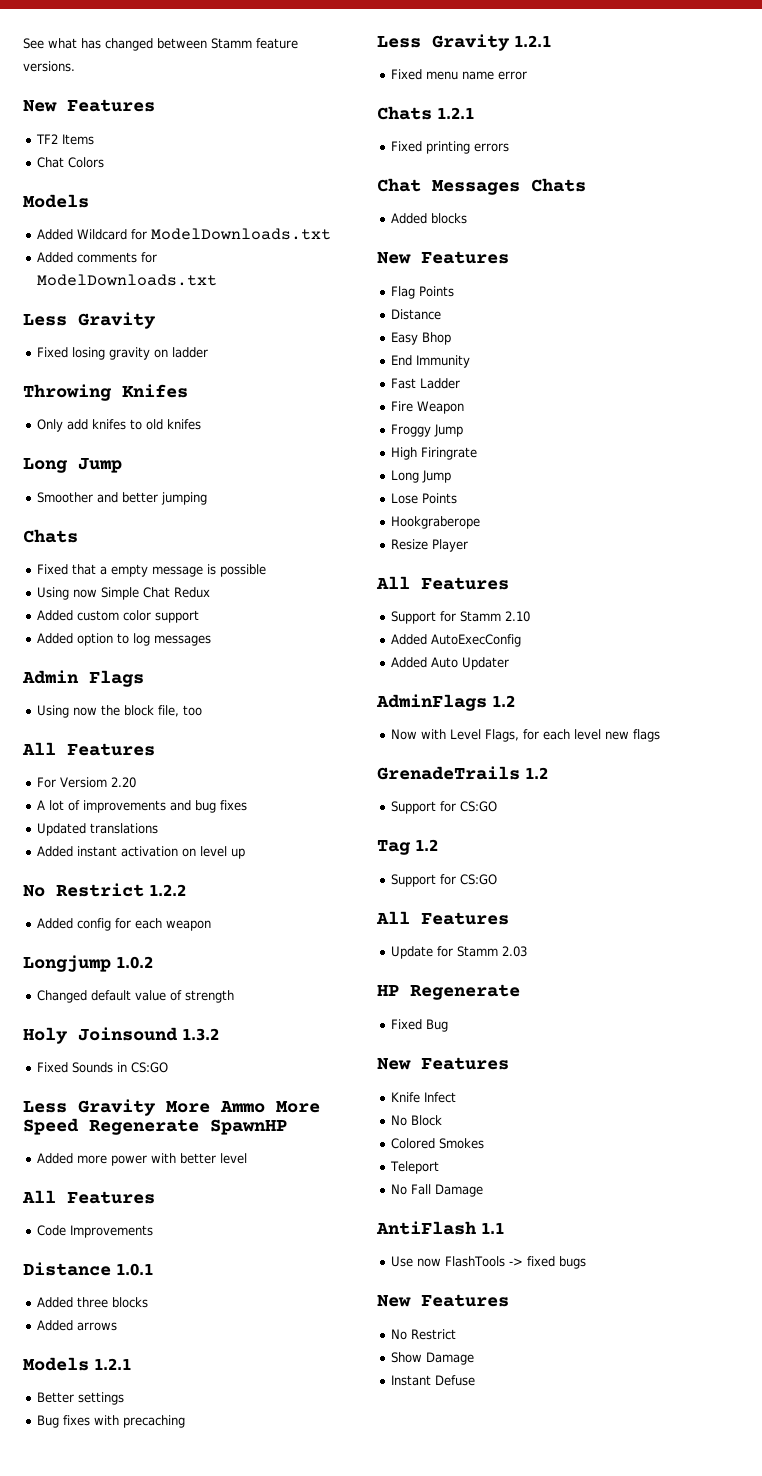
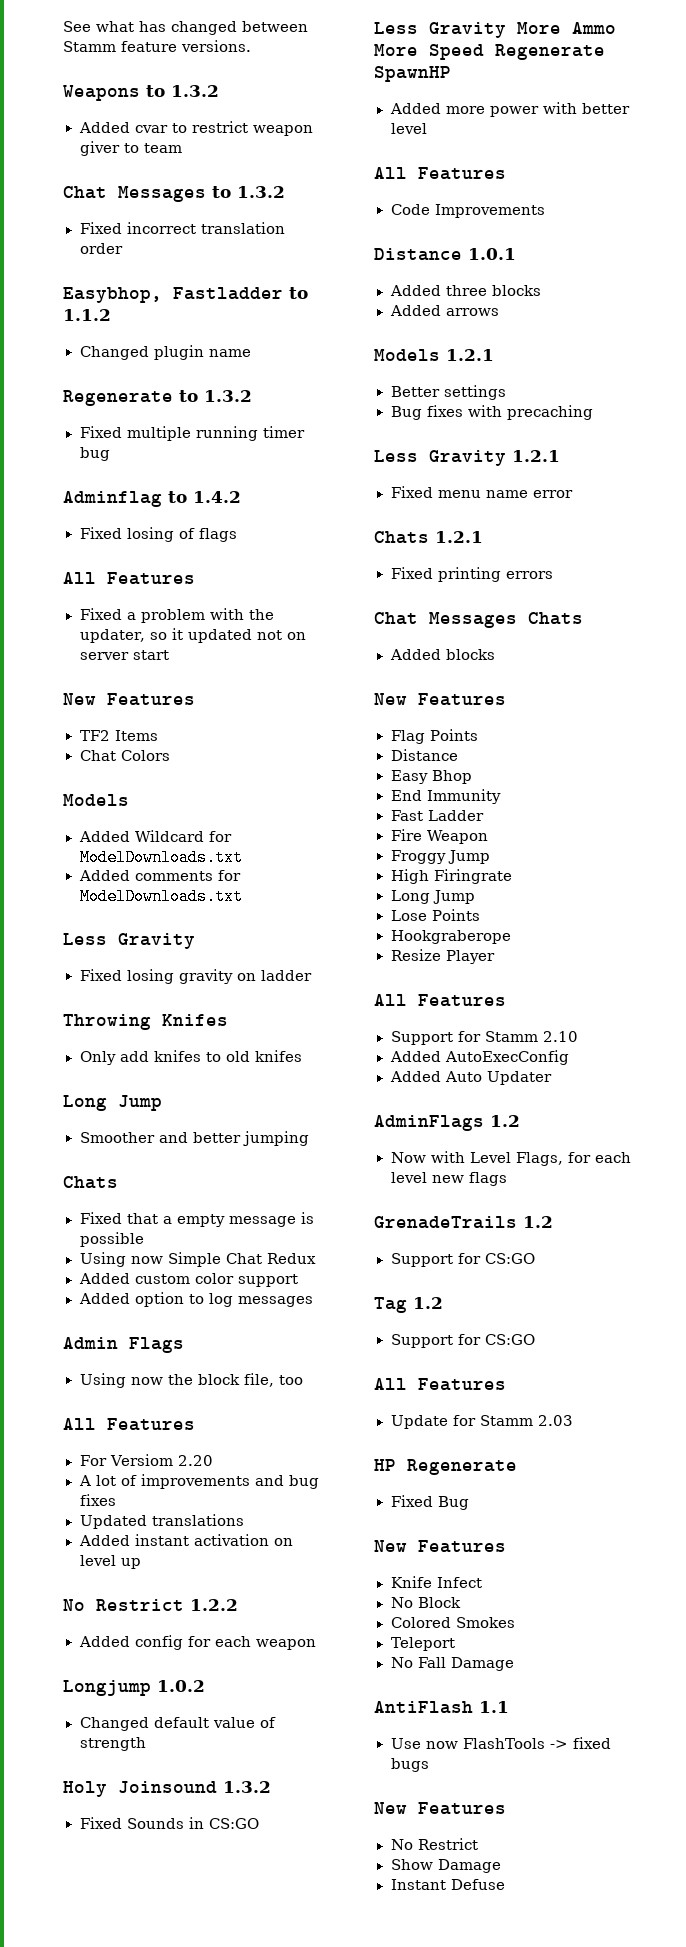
(75, 66) none -> [63,85,219,101] [78,121,313,136] [79,141,182,156] [63,186,285,202] [79,222,285,234] [79,243,123,254] [63,287,308,303] [63,309,111,321] [79,345,251,360] [63,390,252,406] [79,426,305,441] [79,447,110,461] [63,491,241,507] [79,527,237,542] [63,572,195,585] [79,608,274,623] [79,628,307,643] [79,650,169,660] // Weapons to 1.3.2 // Added cvar to restrict weapon giver to team // Chat Messages to 1.3.2 // Fixed incorrect translation order // Easybhop, Fastladder to 1.1.2 // Changed plugin name // Regenerate to 1.3.2 // Fixed multiple running timer bug // Adminflag to 1.4.2 // Fixed losing of flags // All Features // Fixed a problem with the updater, so it updated not on server start

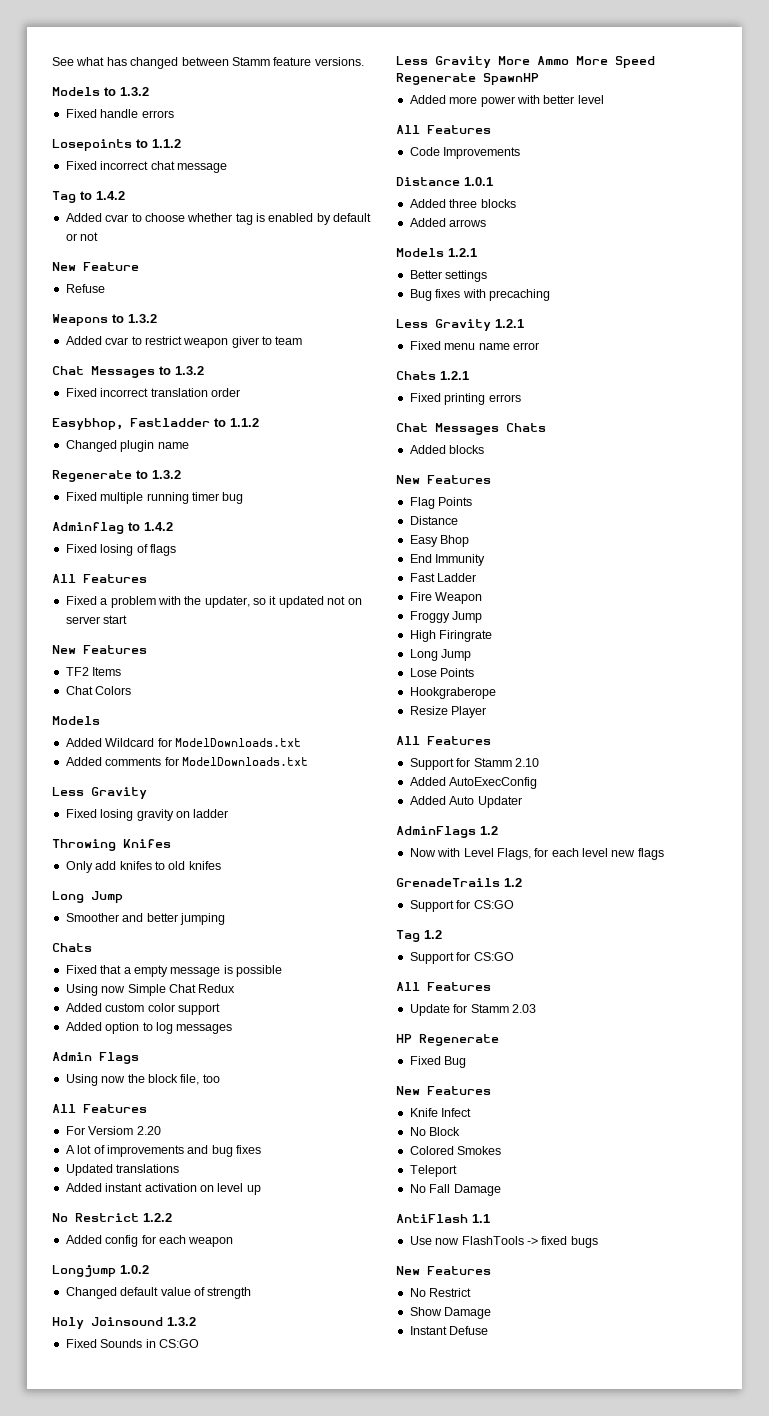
(251, 46) none -> [52,87,149,96] [65,109,174,118] [52,139,181,151] [65,161,227,173] [52,191,125,203] [65,213,372,225] [65,232,99,241] [52,262,139,271] [65,284,105,293] // Models to 1.3.2 // Fixed handle errors // Losepoints to 1.1.2 // Fixed incorrect chat message // Tag to 1.4.2 // Added cvar to choose whether tag is enabled by default or not // New Feature // Refuse

